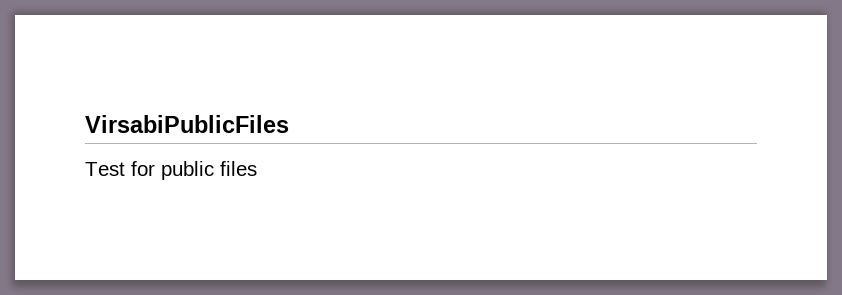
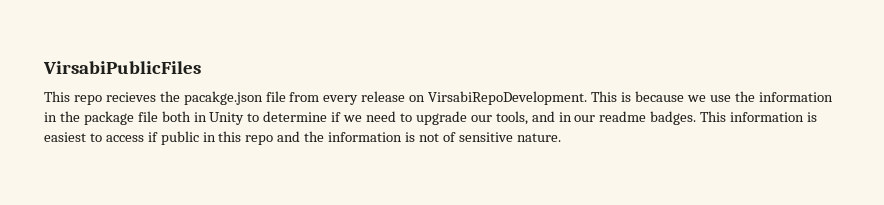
[85,161,257,180] Test for public files -> [44,91,833,105] [44,111,818,125] [44,131,561,145] This repo recieves the pacakge.json file from every release on VirsabiRepoDevelopment. This is because we use the information in the package file both in Unity to determine if we need to upgrade our tools, and in our readme badges. This information is easiest to access if public in this repo and the information is not of sensitive nature.

